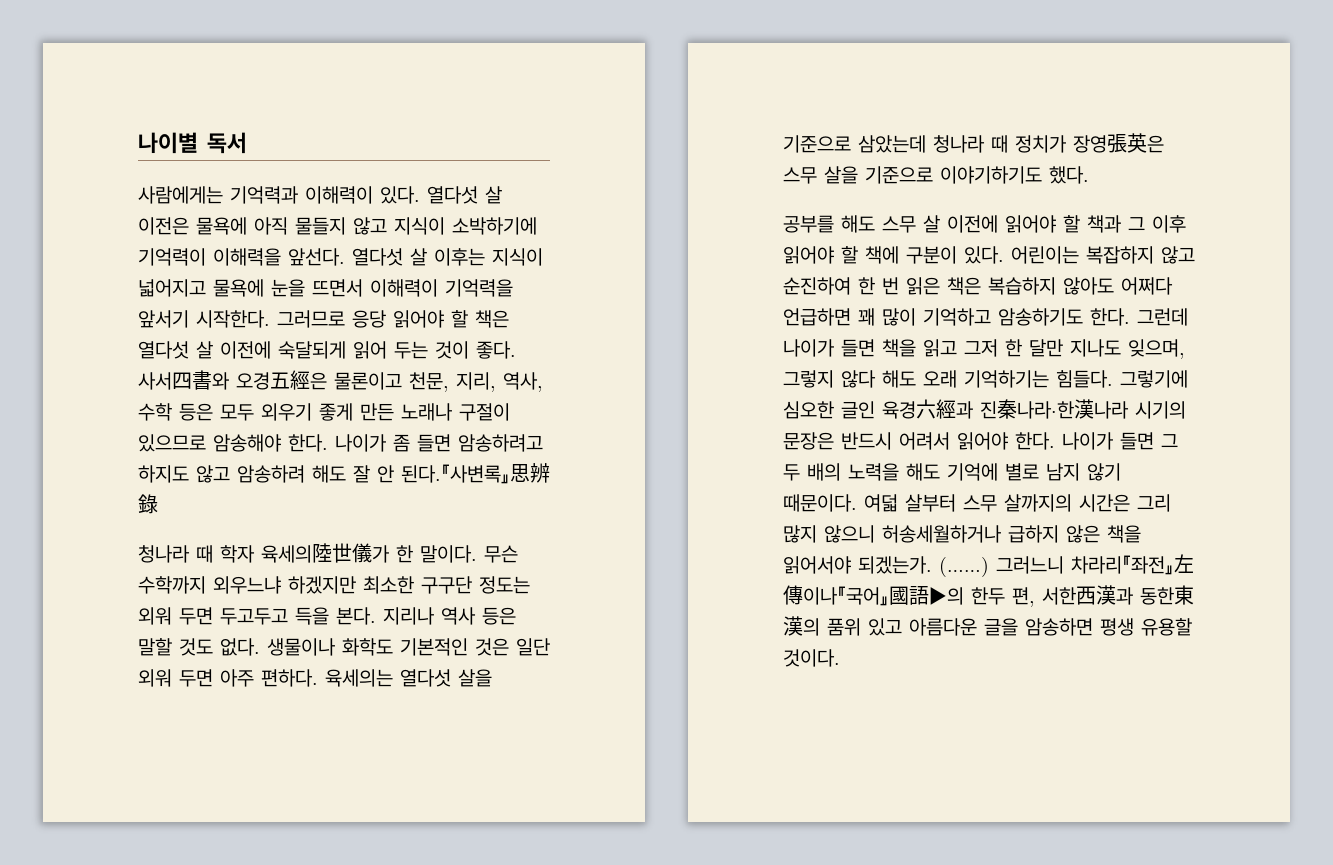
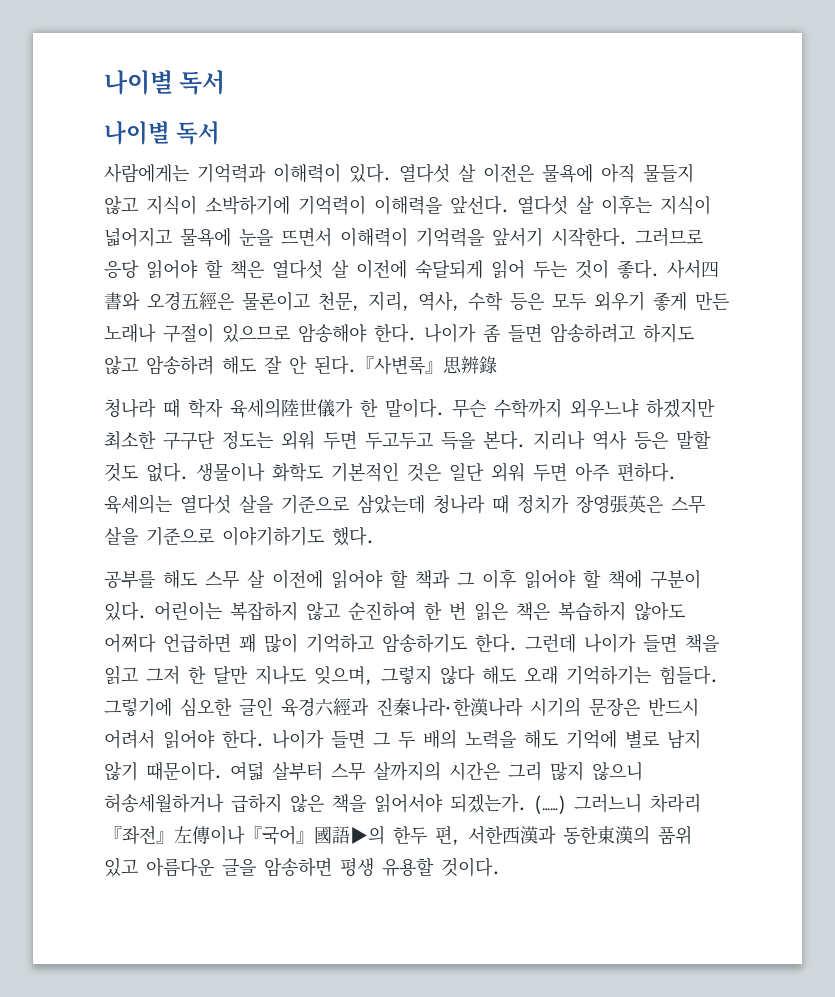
[138,132,247,154] 나이별 독서 -> [104,70,226,95] [104,121,221,145] 나이별 독서 // 나이별 독서

